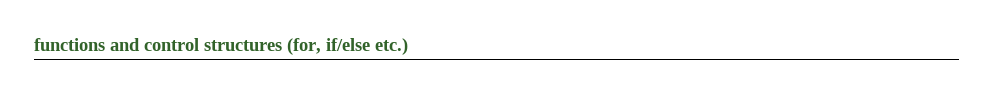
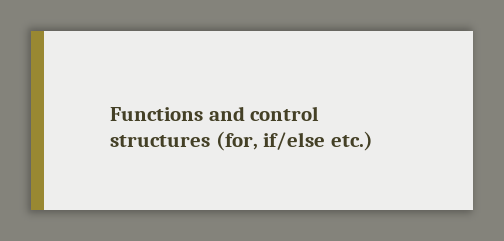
[34,38,105,51] functions -> [110,107,203,121] Functions

